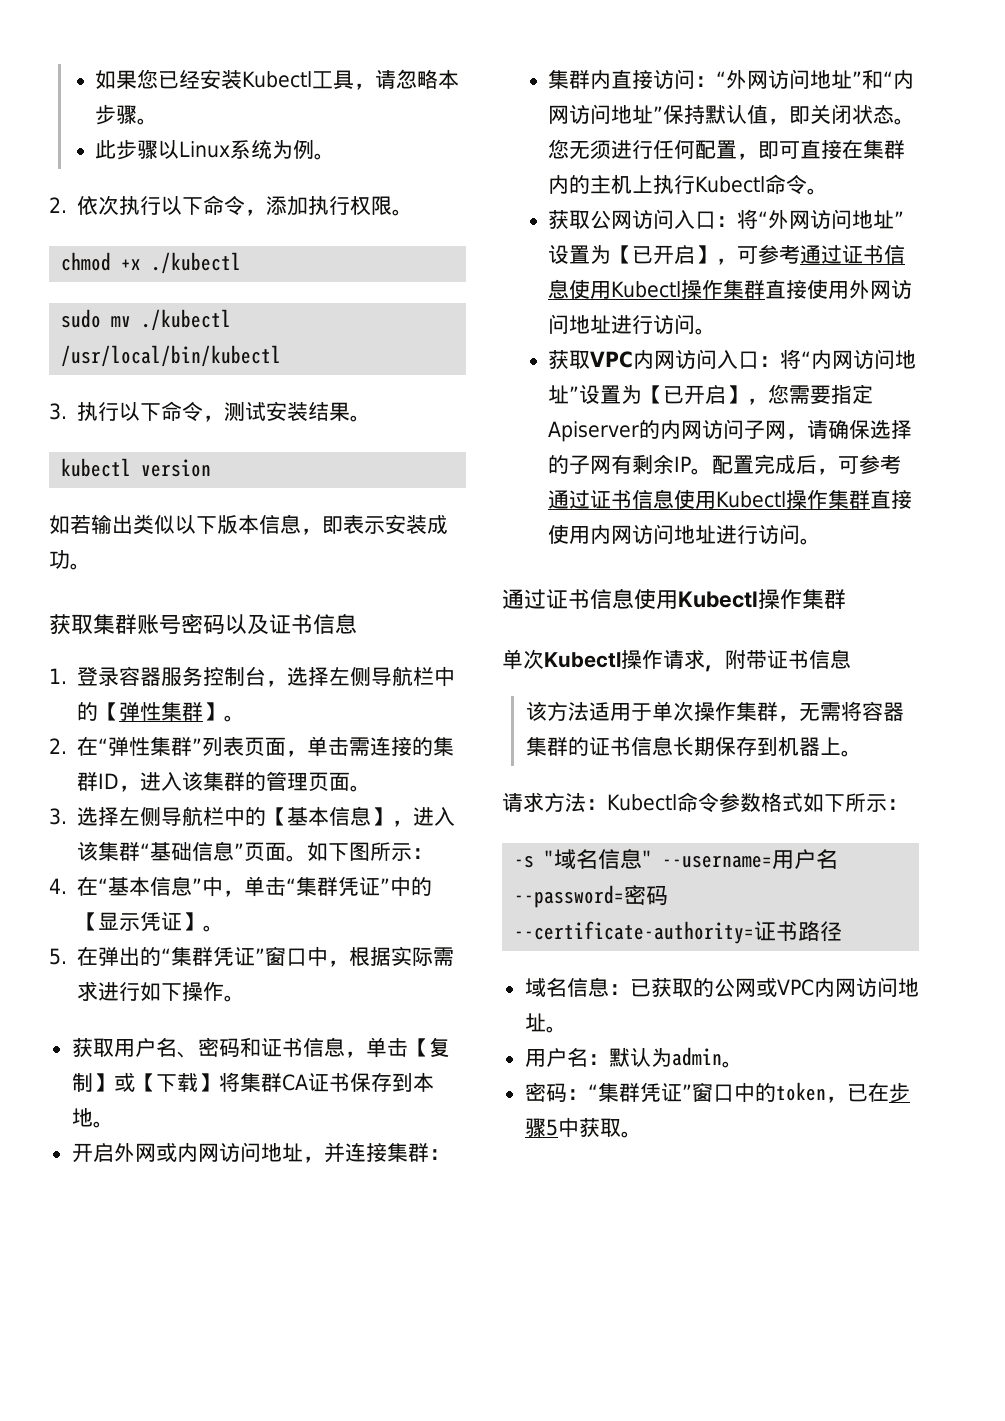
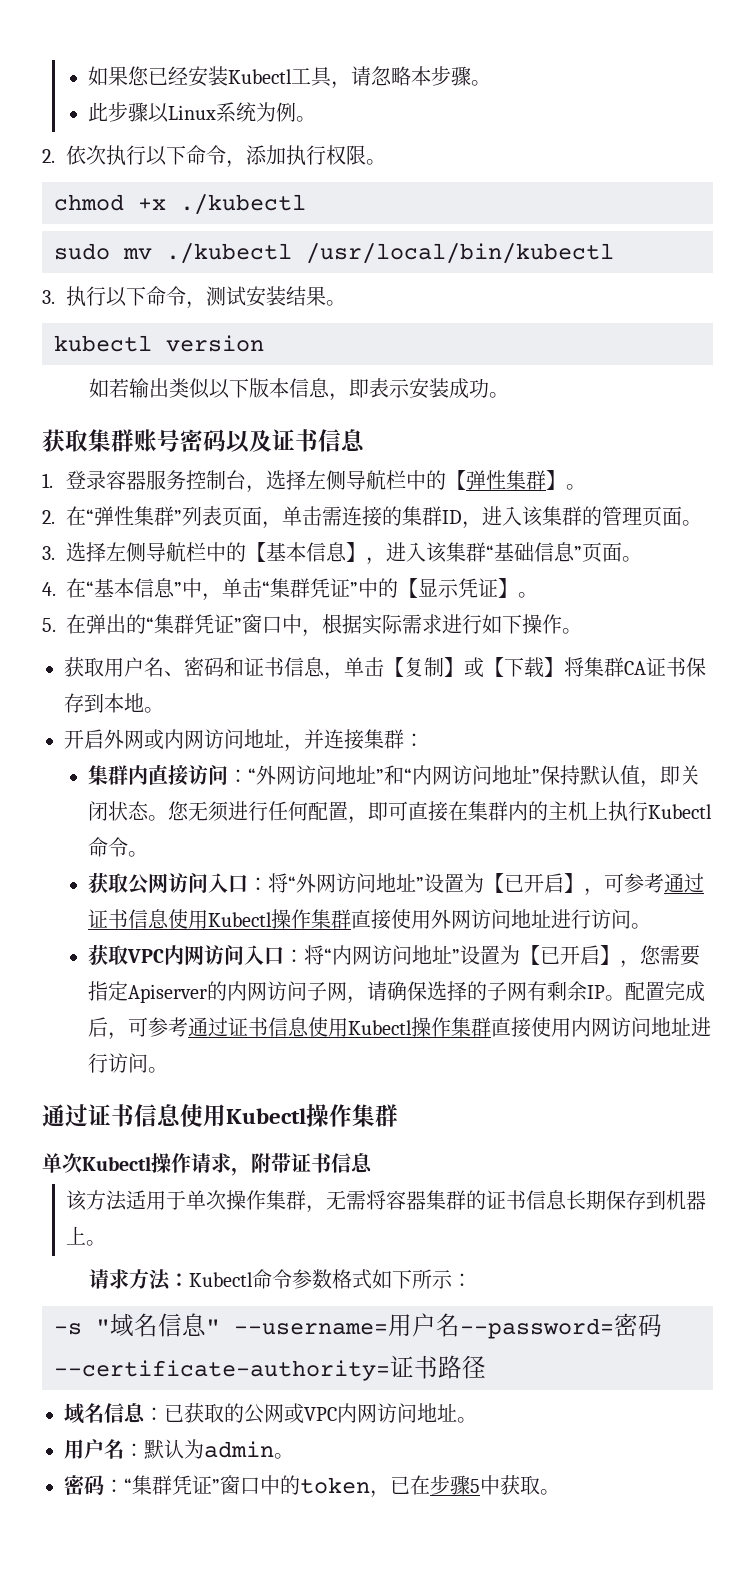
[307,842,434,861] 如下图所示： -> (643, 559) none

